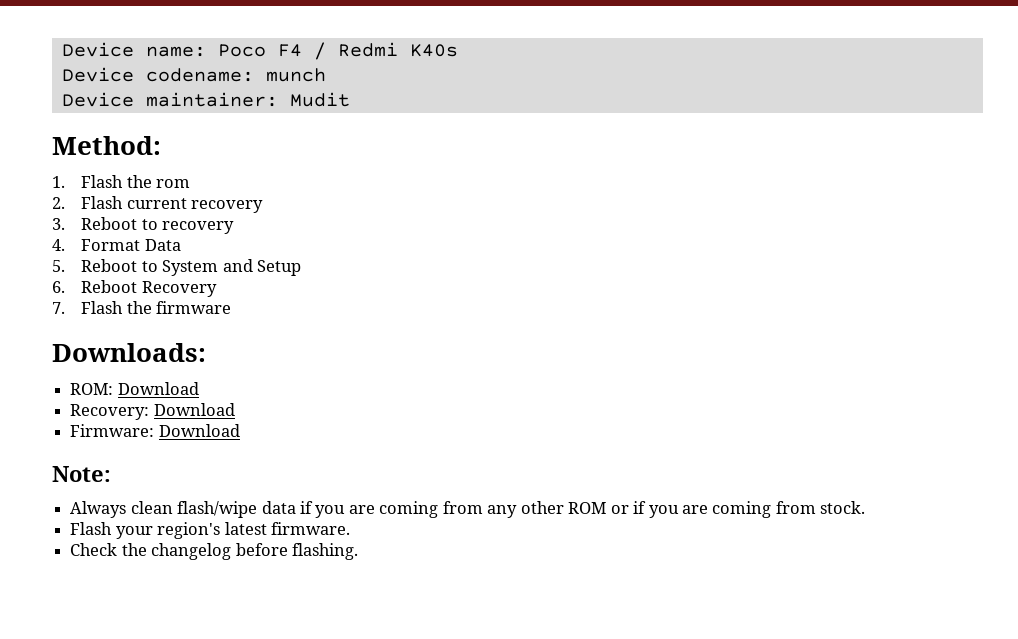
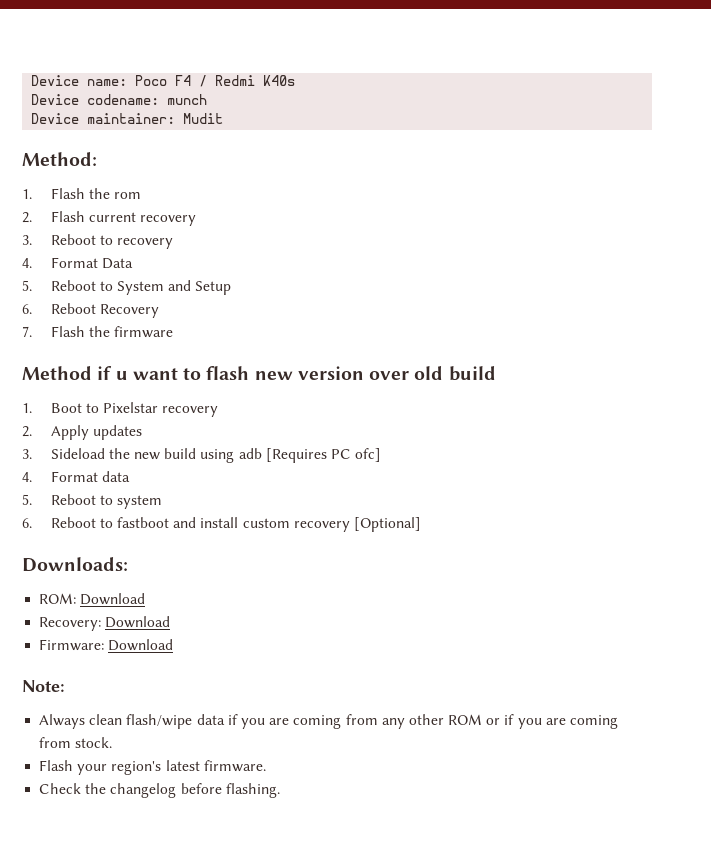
(232, 307) none -> [22,366,496,381] [22,402,219,417] [22,425,142,440] [22,448,382,463] [22,471,130,482] [22,494,162,509] [22,517,421,532] // Method if u want to flash new version over old build // 1. Boot to Pixelstar recovery // 2. Apply updates // 3. Sideload the new build using adb [Requires PC ofc] // 4. Format data // 5. Reboot to system // 6. Reboot to fastboot and install custom recovery [Optional]

